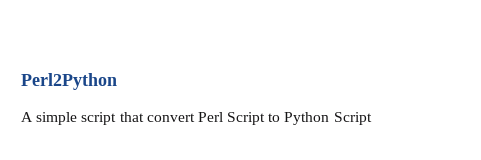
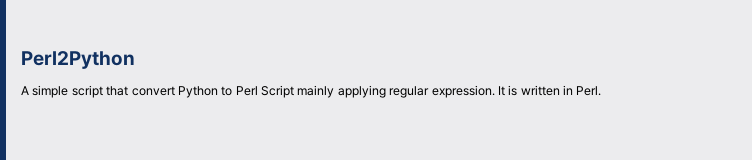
[197,112,372,125] Perl Script to Python Script -> [177,85,602,98] Python to Perl Script mainly applying regular expression. It is written in Perl.

